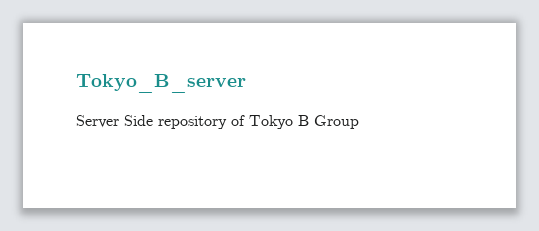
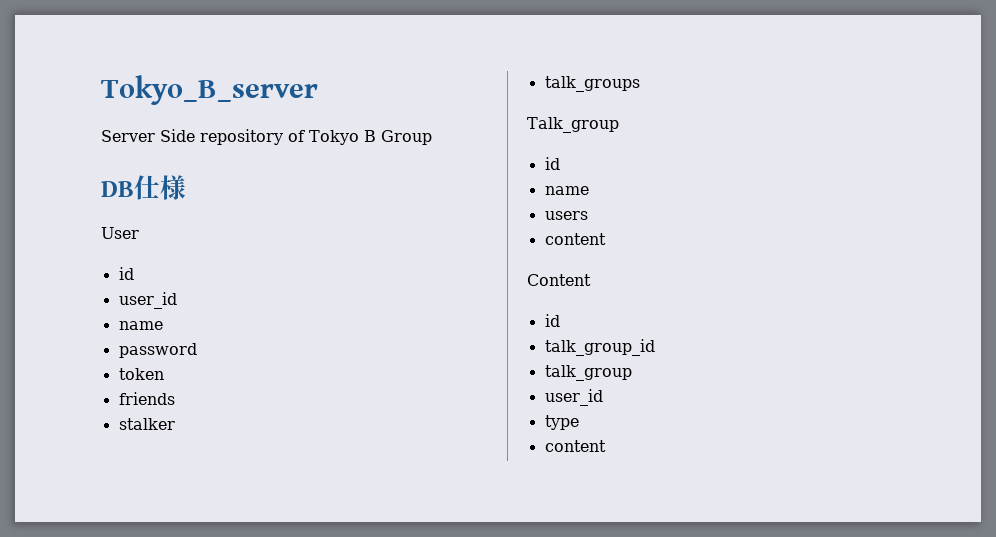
(359, 122) none -> [101,175,186,200] [101,227,139,239] [118,267,134,280] [118,292,177,309] [118,321,163,330] [118,343,197,358] [118,368,164,380] [118,392,175,405] [118,418,175,430] [544,76,640,92] [527,117,619,133] [544,157,560,170] [544,186,589,195] [544,211,588,220] [544,233,606,245] [527,274,591,286] [544,314,560,327] [544,339,655,356] [544,365,632,381] [544,389,603,406] [544,415,579,430] [544,440,606,452] // DB仕様 // User // id // user_id // name // password // token // friends // stalker // talk_groups // Talk_group // id // name // users // content // Content // id // talk_group_id // talk_group // user_id // type // content

